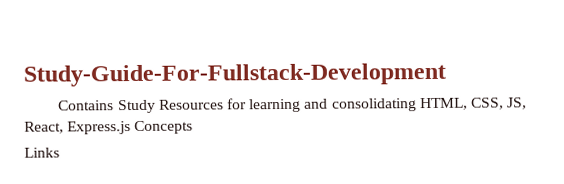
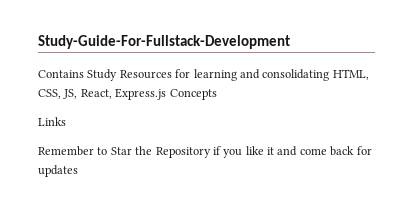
(60, 152) none -> [38,146,372,158] [38,165,78,177] // Remember to Star the Repository if you like it and come back for updates

